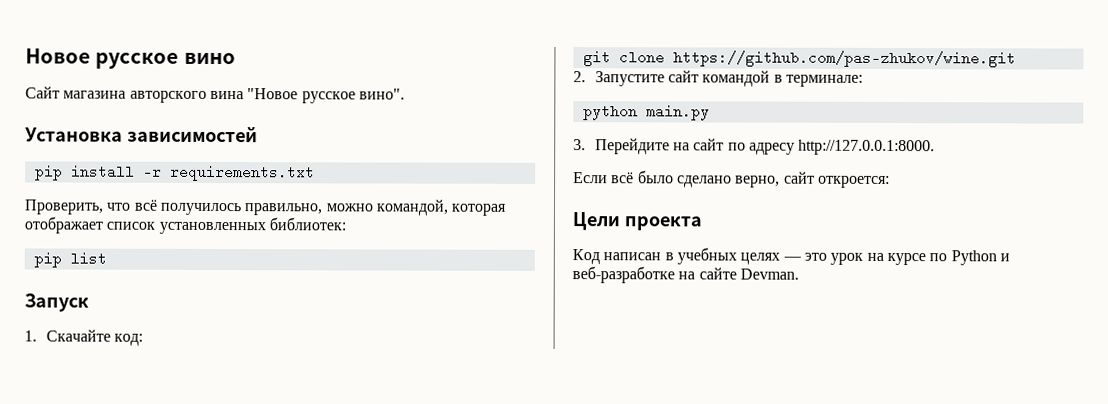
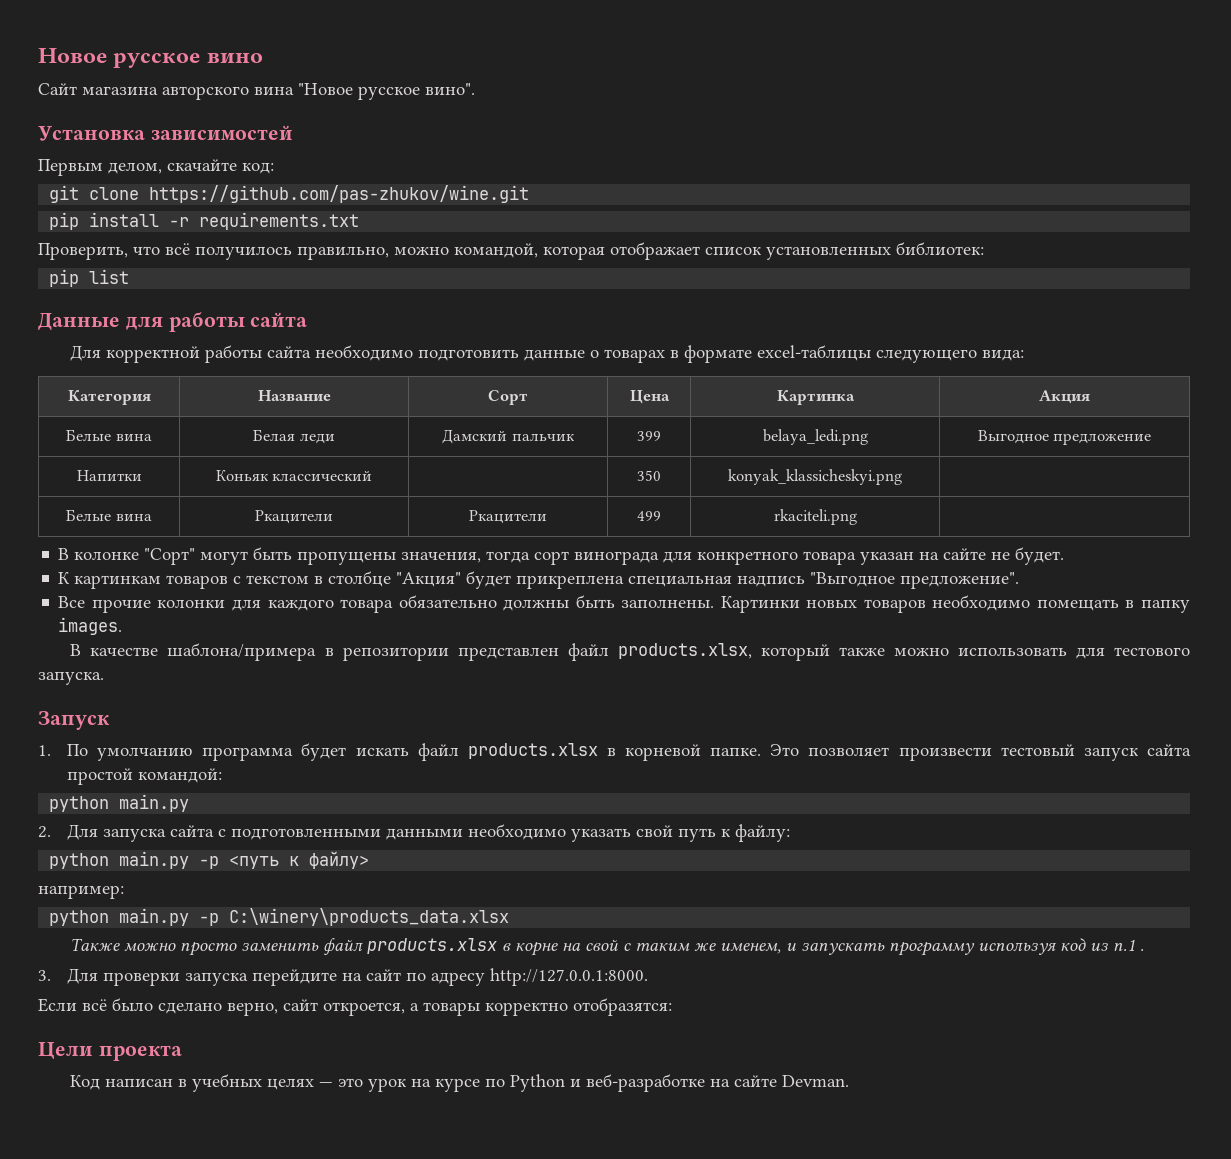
(258, 134) none -> [38,159,274,176] [49,185,530,203] // Первым делом, скачайте код: // git clone https://github.com/pas-zhukov/wine.git
[24,293,89,312] [24,329,143,346] [582,50,1016,68] [573,70,863,87] [582,104,710,121] [573,138,670,155] Запуск // 1. Скачайте код: // git clone https://github.com/pas-zhukov/wine.git // 2. Запустите сайт командой в терминале: // python main.py // 3. Перейдите -> [38,312,308,332] [70,345,1025,363] [67,390,151,405] [257,390,331,401] [488,390,528,405] [629,390,670,404] [776,390,855,405] [1039,390,1090,404] [66,429,152,441] [253,429,335,444] [442,429,575,444] [637,431,661,441] [762,429,868,445] [977,430,1152,445] [76,470,142,481] [215,470,373,481] [637,470,661,481] [728,469,902,485] [66,509,152,521] [255,510,333,524] [469,510,547,524] [637,511,661,521] [773,509,857,525] [58,547,1065,565] [58,571,1020,589] [58,595,1190,613] [58,617,123,635] [70,643,1190,661] [38,672,104,685] [38,711,110,730] [38,743,1191,761] [67,768,223,785] [49,794,190,812] [38,824,791,842] [49,851,370,869] [38,885,124,899] [49,908,510,926] [70,938,1145,956] [38,968,338,986] Данные для работы сайта // Для корректной работы сайта необходимо подготовить данные о товарах в формате excel-таблицы следующего вида: // Категория | Название | Сорт | Цена | Картинка | Акция // Белые вина | Белая леди | Дамский пальчик | 399 | belaya_ledi.png | Выгодное предложение // Напитки | Коньяк классический | | 350 | konyak_klassicheskyi.png | // Белые вина | Ркацители | Ркацители | 499 | rkaciteli.png | // В колонке "Сорт" могут быть пропущены значения, тогда сорт винограда для конкретного товара указан на сайте не будет. // К картинкам товаров с текстом в столбце "Акция" будет прикреплена специальная надпись "Выгодное предложение". // Все прочие колонки для каждого товара обязательно должны быть заполнены. Картинки новых товаров необходимо помещать в папку images. // В качестве шаблона/примера в репозитории представлен файл products.xlsx, который также можно использовать для тестового запуска. // Запуск // 1. По умолчанию программа будет искать файл products.xlsx в корневой папке. Это позволяет произвести тестовый запуск сайта простой командой: // python main.py // 2. Для запуска сайта с подготовленными данными необходимо указать свой путь к файлу: // python main.py -p <путь к файлу> // например: // python main.py -p C:\winery\products_data.xlsx // Также можно просто заменить файл products.xlsx в корне на свой с таким же именем, и запускать программу используя код из п.1 . // 3. Для проверки запуска перейдите
[817,175,890,188] откроется: -> [323,998,672,1016] откроется, а товары корректно отобразятся:

